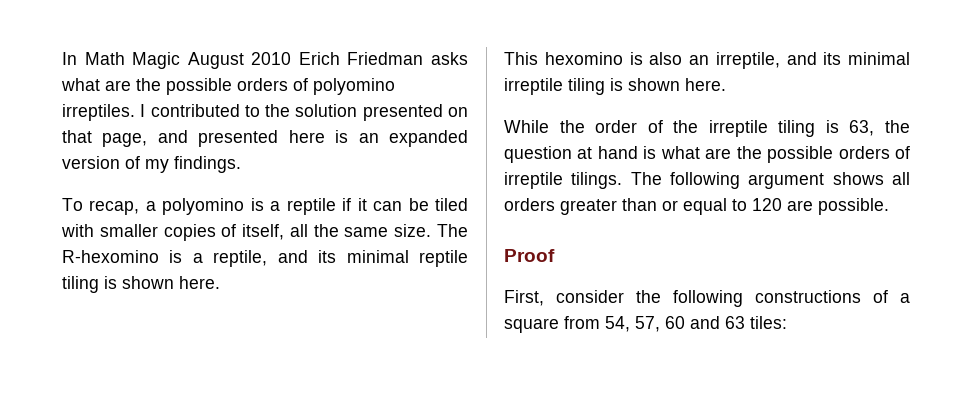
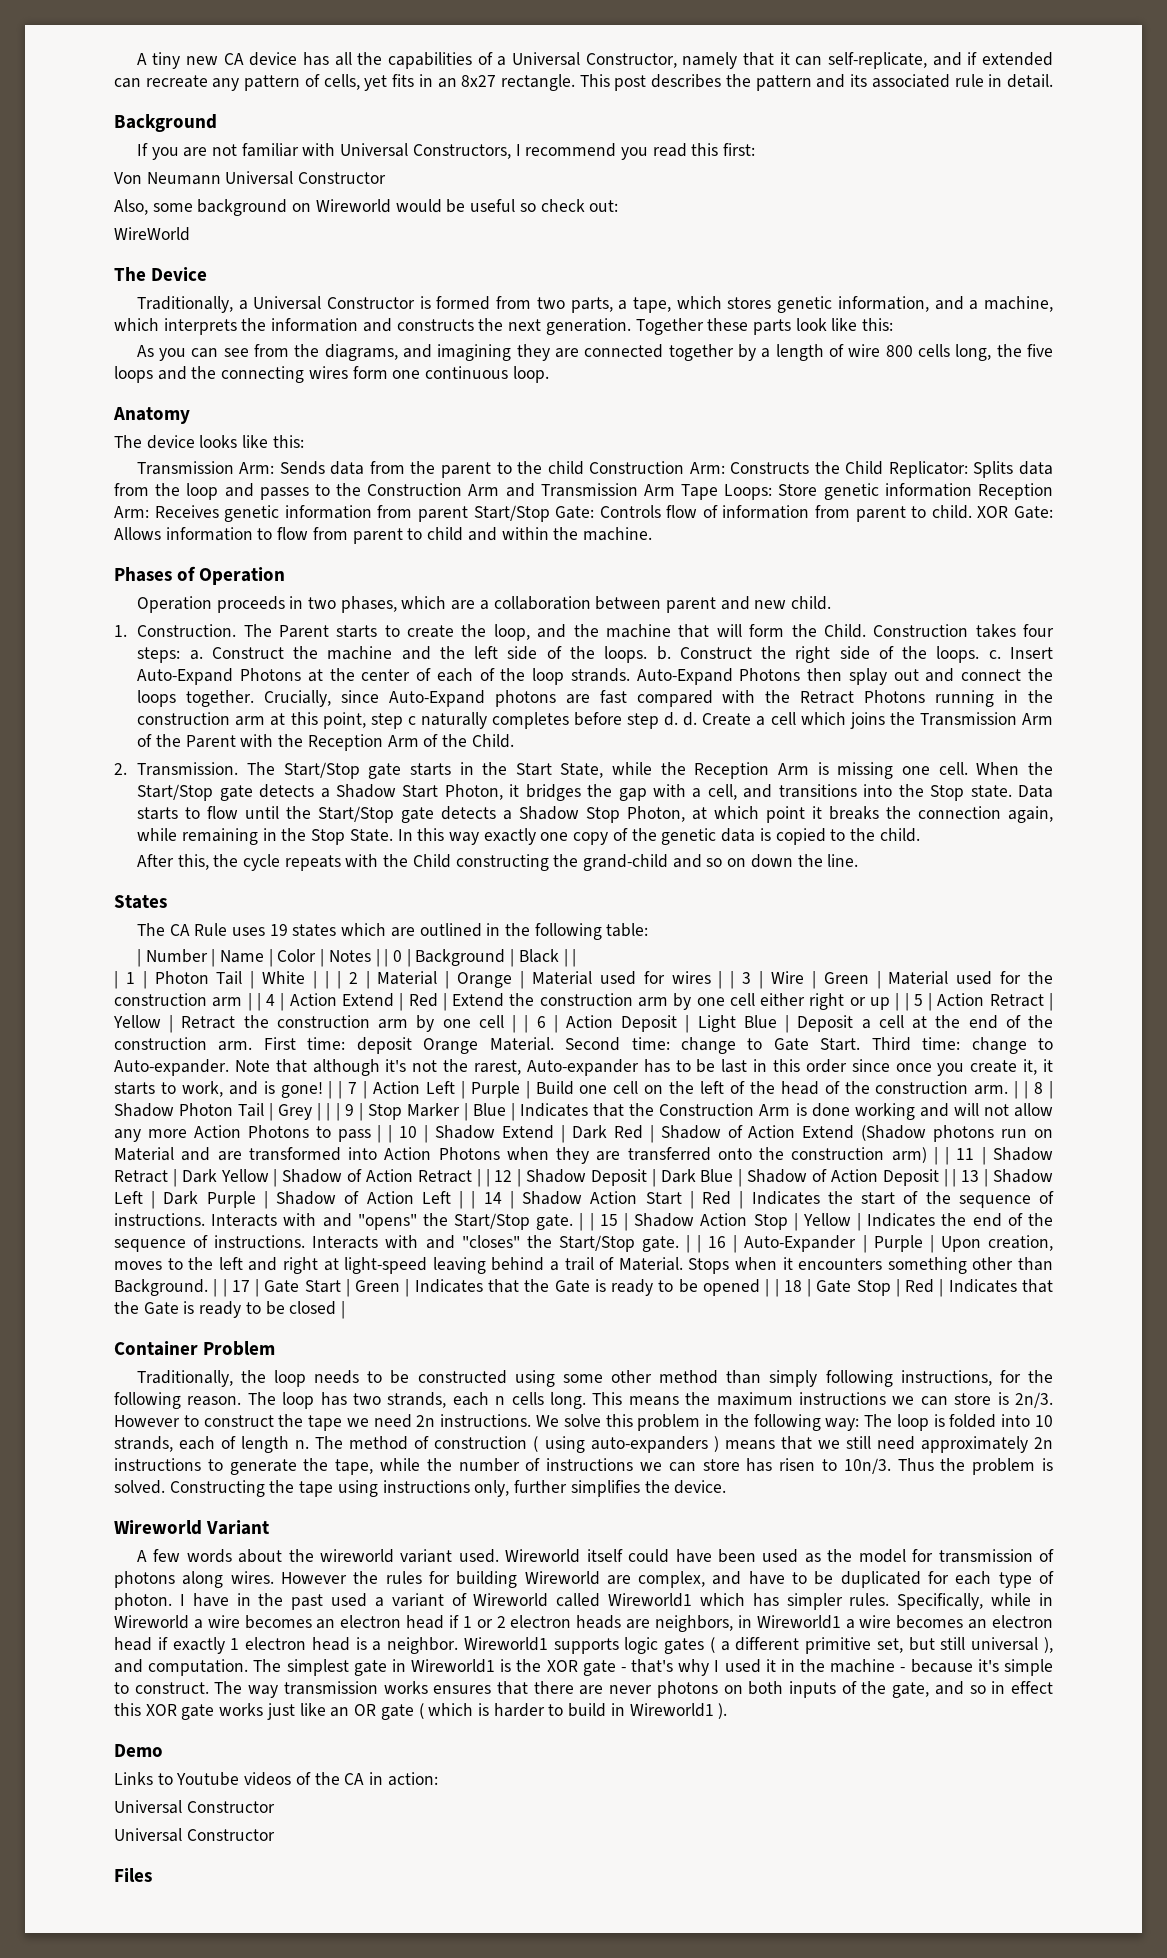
[62,52,468,69] [61,78,395,95] [62,104,468,121] [62,130,468,147] [62,156,241,173] [62,198,468,215] [61,224,468,241] [62,250,468,267] [62,276,220,293] [504,52,910,69] [504,78,726,95] [504,120,910,137] [504,146,911,163] [504,172,910,189] [504,198,889,215] [504,249,555,262] [504,290,910,307] [504,316,787,333] In Math Magic August 2010 Erich Friedman asks what are the possible orders of polyomino irreptiles. I contributed to the solution presented on that page, and presented here is an expanded version of my findings. // To recap, a polyomino is a reptile if it can be tiled with smaller copies of itself, all the same size. The R-hexomino is a reptile, and its minimal reptile tiling is shown here. // This hexomino is also an irreptile, and its minimal irreptile tiling is shown here. // While the order of the irreptile tiling is 63, the question at hand is what are the possible orders of irreptile tilings. The following argument shows all orders greater than or equal to 120 are possible. // Proof // First, consider the following constructions of a square from 54, 57, 60 and 63 tiles: -> [136,52,1053,69] [114,74,1053,91] [114,114,217,132] [136,143,756,160] [114,171,387,185] [114,199,619,216] [114,227,190,241] [114,267,208,281] [136,296,1053,313] [114,318,894,335] [136,344,1054,361] [114,366,549,383] [113,407,190,424] [114,435,304,449] [136,461,1053,478] [114,483,1053,500] [114,505,1053,522] [114,527,652,544] [114,566,286,585] [136,596,832,613] [114,624,1055,641] [137,646,1053,663] [137,668,1054,685] [137,690,1054,707] [137,712,1053,729] [137,734,514,751] [114,762,1053,779] [137,784,1053,801] [137,806,1053,823] [137,828,920,845] [136,854,859,871] [114,895,167,909] [136,923,649,940] [136,949,577,967] [114,971,1053,989] [114,993,1054,1011] [113,1015,1054,1033] [114,1037,1053,1054] [114,1059,1054,1076] [114,1081,1053,1099] [114,1103,1054,1121] [114,1125,1053,1143] [114,1147,1054,1165] [114,1169,1053,1187] [114,1191,1055,1209] [114,1213,1053,1231] [114,1235,1053,1253] [114,1257,1054,1274] [114,1279,1053,1297] [114,1301,346,1319] [114,1341,276,1356] [136,1370,1053,1387] [114,1392,1053,1409] [114,1414,1053,1431] [114,1436,1054,1453] [114,1458,1053,1475] [114,1480,727,1497] [114,1520,270,1535] [136,1549,1054,1563] [114,1571,1054,1588] [114,1593,1054,1610] [114,1615,1053,1632] [114,1637,1054,1654] [114,1659,1053,1676] [114,1681,1053,1698] [114,1703,728,1720] [114,1744,163,1757] [114,1772,438,1786] [114,1800,275,1814] [114,1828,275,1842] [114,1868,152,1882] A tiny new CA device has all the capabilities of a Universal Constructor, namely that it can self-replicate, and if extended can recreate any pattern of cells, yet fits in an 8x27 rectangle. This post describes the pattern and its associated rule in detail. // Background // If you are not familiar with Universal Constructors, I recommend you read this first: // Von Neumann Universal Constructor // Also, some background on Wireworld would be useful so check out: // WireWorld // The Device // Traditionally, a Universal Constructor is formed from two parts, a tape, which stores genetic information, and a machine, which interprets the information and constructs the next generation. Together these parts look like this: // As you can see from the diagrams, and imagining they are connected together by a length of wire 800 cells long, the five loops and the connecting wires form one continuous loop. // Anatomy // The device looks like this: // Transmission Arm: Sends data from the parent to the child Construction Arm: Constructs the Child Replicator: Splits data from the loop and passes to the Construction Arm and Transmission Arm Tape Loops: Store genetic information Reception Arm: Receives genetic information from parent Start/Stop Gate: Controls flow of information from parent to child. XOR Gate: Allows information to flow from parent to child and within the machine. // Phases of Operation // Operation proceeds in two phases, which are a collaboration between parent and new child. // 1. Construction. The Parent starts to create the loop, and the machine that will form the Child. Construction takes four steps: a. Construct the machine and the left side of the loops. b. Construct the right side of the loops. c. Insert Auto-Expand Photons at the center of each of the loop strands. Auto-Expand Photons then splay out and connect the loops together. Crucially, since Auto-Expand photons are fast compared with the Retract Photons running in the construction arm at this point, step c naturally completes before step d. d. Create a cell which joins the Transmission Arm of the Parent with the Reception Arm of the Child. // 2. Transmission. The Start/Stop gate starts in the Start State, while the Reception Arm is missing one cell. When the Start/Stop gate detects a Shadow Start Photon, it bridges the gap with a cell, and transitions into the Stop state. Data starts to flow until the Start/Stop gate detects a Shadow Stop Photon, at which point it breaks the connection again, while remaining in the Stop State. In this way exactly one copy of the genetic data is copied to the child. // After this, the cycle repeats with the Child constructing the grand-child and so on down the line. // States // The CA Rule uses 19 states which are outlined in the following table: // | Number | Name | Color | Notes | | 0 | Background | Black | | // | 1 | Photon Tail | White | | | 2 | Material | Orange | Material used for wires | | 3 | Wire | Green | Material used for the construction arm | | 4 | Action Extend | Red | Extend the construction arm by one cell either right or up | | 5 | Action Retract | Yellow | Retract the construction arm by one cell | | 6 | Action Deposit | Light Blue | Deposit a cell at the end of the construction arm. First time: deposit Orange Material. Second time: change to Gate Start. Third time: change to Auto-expander. Note that although it's not the rarest, Auto-expander has to be last in this order since once you create it, it starts to work, and is gone! | | 7 | Action Left | Purple | Build one cell on the left of the head of the construction arm. | | 8 | Shadow Photon Tail | Grey | | | 9 | Stop Marker | Blue | Indicates that the Construction Arm is done working and will not allow any more Action Photons to pass | | 10 | Shadow Extend | Dark Red | Shadow of Action Extend (Shadow photons run on Material and are transformed into Action Photons when they are transferred onto the construction arm) | | 11 | Shadow Retract | Dark Yellow | Shadow of Action Retract | | 12 | Shadow Deposit | Dark Blue | Shadow of Action Deposit | | 13 | Shadow Left | Dark Purple | Shadow of Action Left | | 14 | Shadow Action Start | Red | Indicates the start of the sequence of instructions. Interacts with and "opens" the Start/Stop gate. | | 15 | Shadow Action Stop | Yellow | Indicates the end of the sequence of instructions. Interacts with and "closes" the Start/Stop gate. | | 16 | Auto-Expander | Purple | Upon creation, moves to the left and right at light-speed leaving behind a trail of Material. Stops when it encounters something other than Background. | | 17 | Gate Start | Green | Indicates that the Gate is ready to be opened | | 18 | Gate Stop | Red | Indicates that the Gate is ready to be closed | // Container Problem // Traditionally, the loop needs to be constructed using some other method than simply following instructions, for the following reason. The loop has two strands, each n cells long. This means the maximum instructions we can store is 2n/3. However to construct the tape we need 2n instructions. We solve this problem in the following way: The loop is folded into 10 strands, each of length n. The method of construction ( using auto-expanders ) means that we still need approximately 2n instructions to generate the tape, while the number of instructions we can store has risen to 10n/3. Thus the problem is solved. Constructing the tape using instructions only, further simplifies the device. // Wireworld Variant // A few words about the wireworld variant used. Wireworld itself could have been used as the model for transmission of photons along wires. However the rules for building Wireworld are complex, and have to be duplicated for each type of photon. I have in the past used a variant of Wireworld called Wireworld1 which has simpler rules. Specifically, while in Wireworld a wire becomes an electron head if 1 or 2 electron heads are neighbors, in Wireworld1 a wire becomes an electron head if exactly 1 electron head is a neighbor. Wireworld1 supports logic gates ( a different primitive set, but still universal ), and computation. The simplest gate in Wireworld1 is the XOR gate - that's why I used it in the machine - because it's simple to construct. The way transmission works ensures that there are never photons on both inputs of the gate, and so in effect this XOR gate works just like an OR gate ( which is harder to build in Wireworld1 ). // Demo // Links to Youtube videos of the CA in action: // Universal Constructor // Universal Constructor // Files

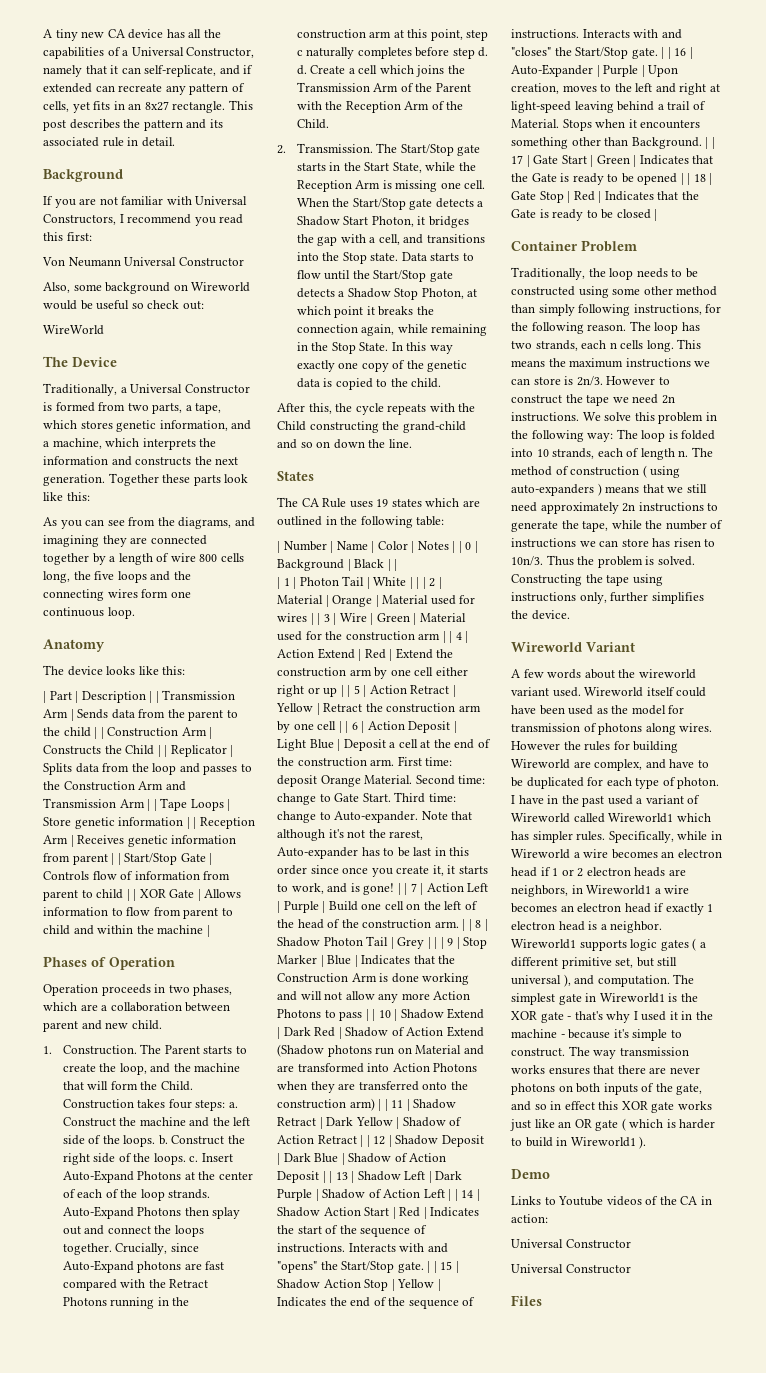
[136,461,275,475] Transmission Arm: -> [43,690,236,703] [43,709,74,721] | Part | Description | | Transmission Arm |
[589,461,968,478] Construction Arm: Constructs the Child Replicator: -> [94,727,213,739] [43,745,234,757] | | Construction Arm | Constructs the Child | | Replicator |
[681,483,1053,500] [114,506,149,518] Tape Loops: Store genetic information Reception Arm: -> [147,798,231,811] [43,817,255,829] [43,835,74,847] | | Tape Loops | Store genetic information | | Reception Arm |
[473,505,595,522] Start/Stop Gate: -> [111,853,213,865] | | Start/Stop Gate |
[931,505,1053,519] child. XOR Gate: -> [96,889,201,901] child | | XOR Gate |
[582,527,652,541] machine. -> [157,925,210,937] machine |

